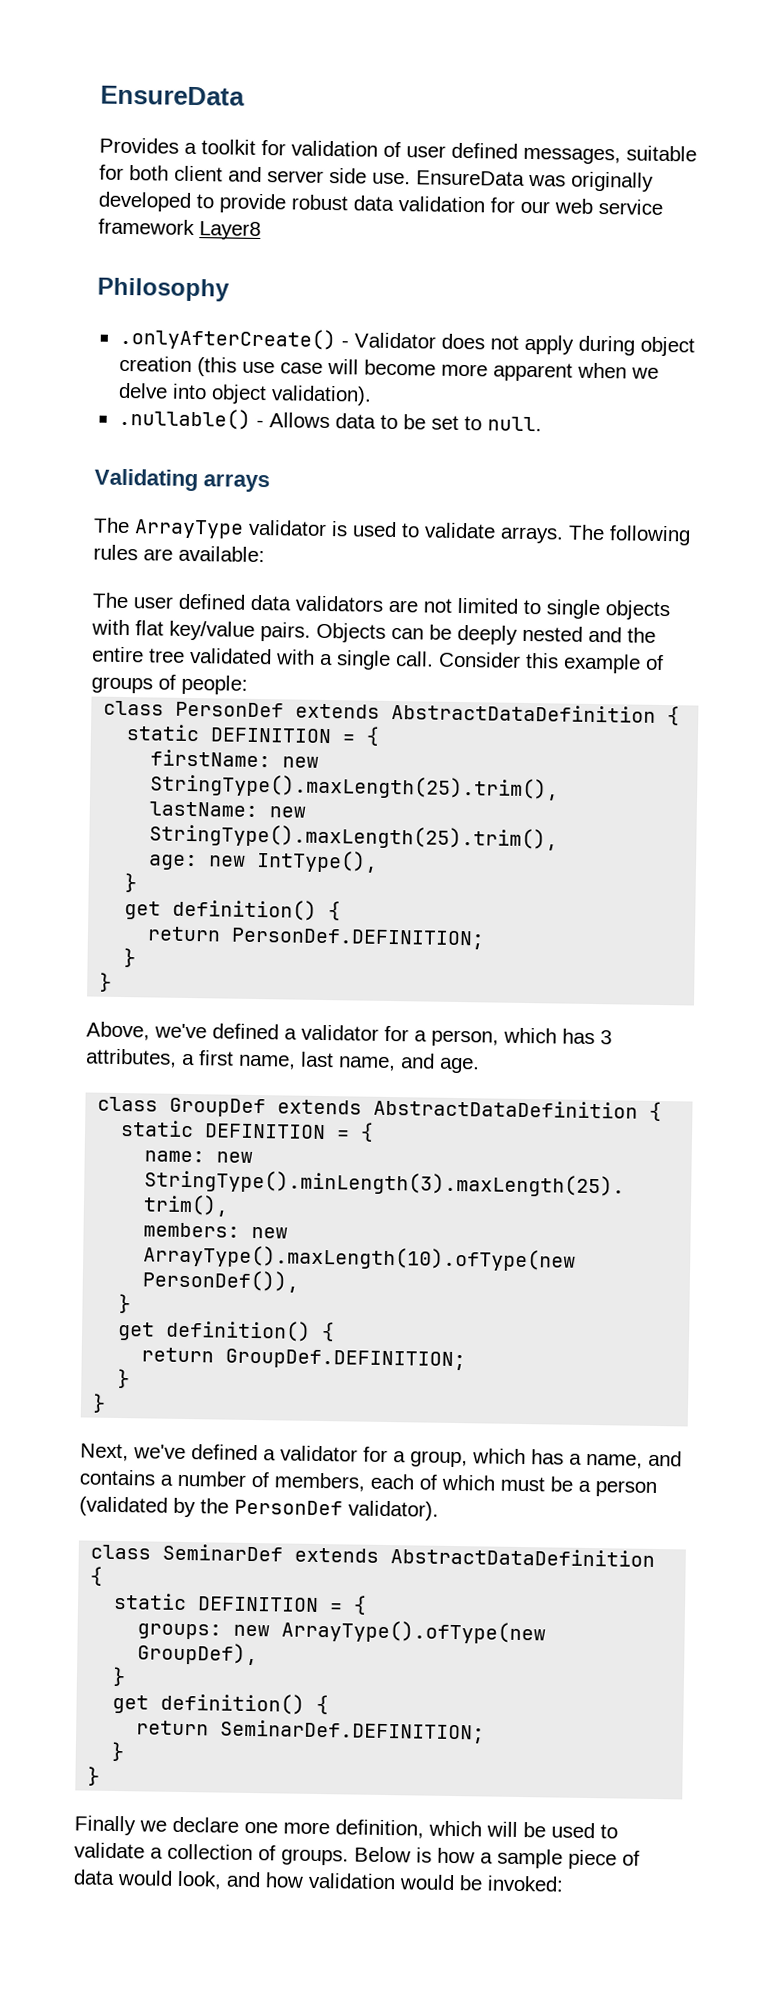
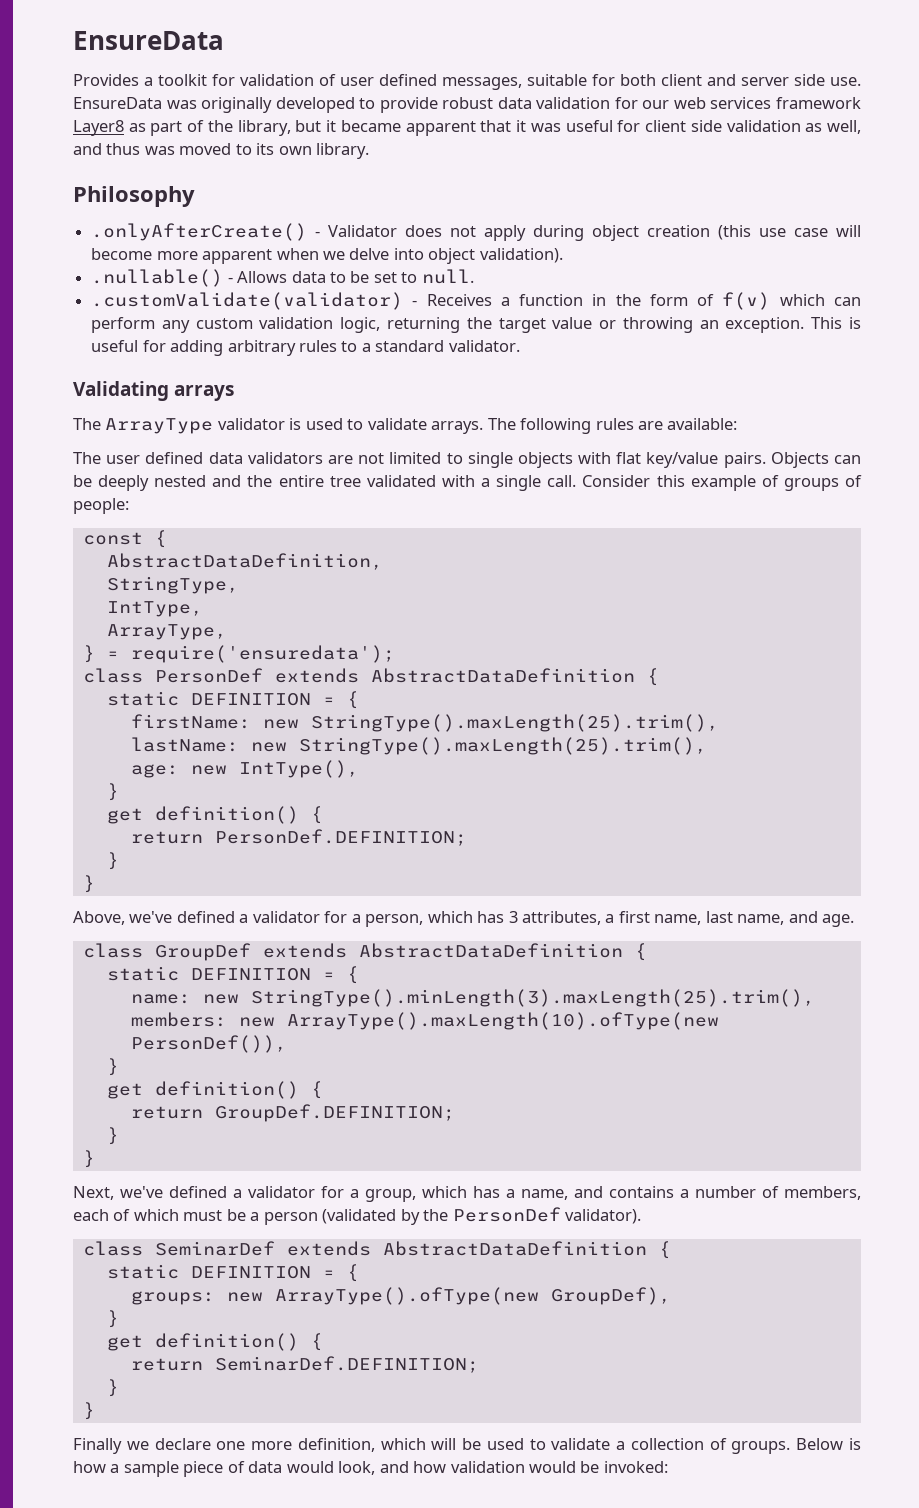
[598,199,663,215] service -> [710,97,772,109] services
(261, 230) none -> [128,120,861,136] [73,143,370,159] as part of the library, but it became apparent that it was useful for client side validation as well, and thus was moved to its own library.
(542, 424) none -> [91,292,861,310] [91,317,861,333] [91,340,520,356] // .customValidate(validator) - Receives a function in the form of f(v) which can perform any custom validation logic, returning the target value or throwing an exception. This is useful for adding arbitrary rules to a standard validator.
(248, 684) none -> [82,530,167,548] [106,553,383,570] [106,576,239,594] [106,601,203,617] [106,624,227,640] [82,645,395,663] // const { // AbstractDataDefinition, // StringType, // IntType, // ArrayType, // } = require('ensuredata');

